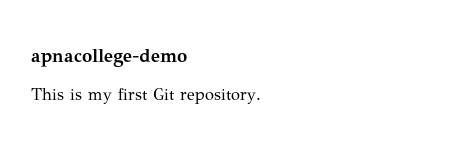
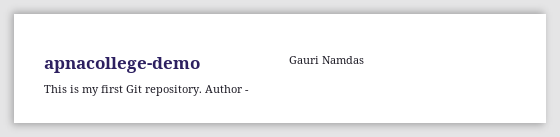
(261, 96) none -> [205,85,249,93] [289,56,364,64] Author - Gauri Namdas

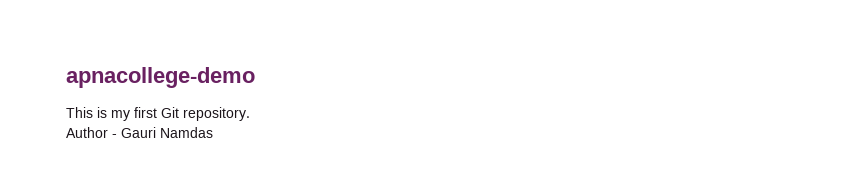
(202, 90) none -> (250, 114) //

